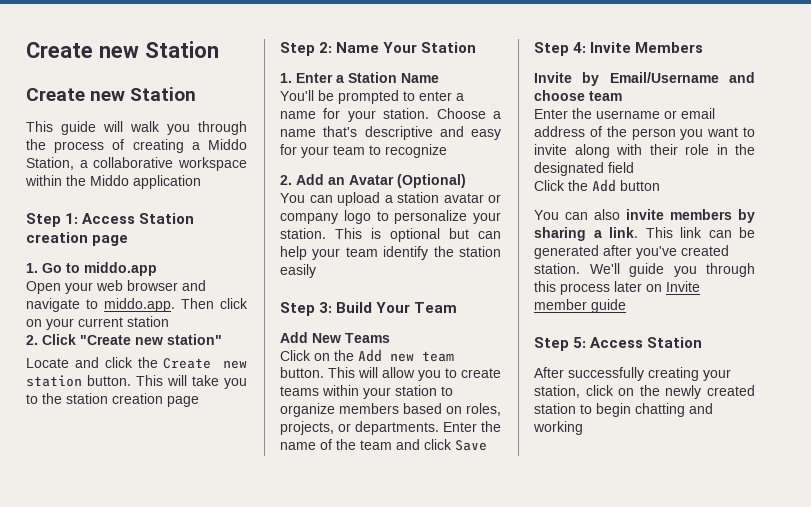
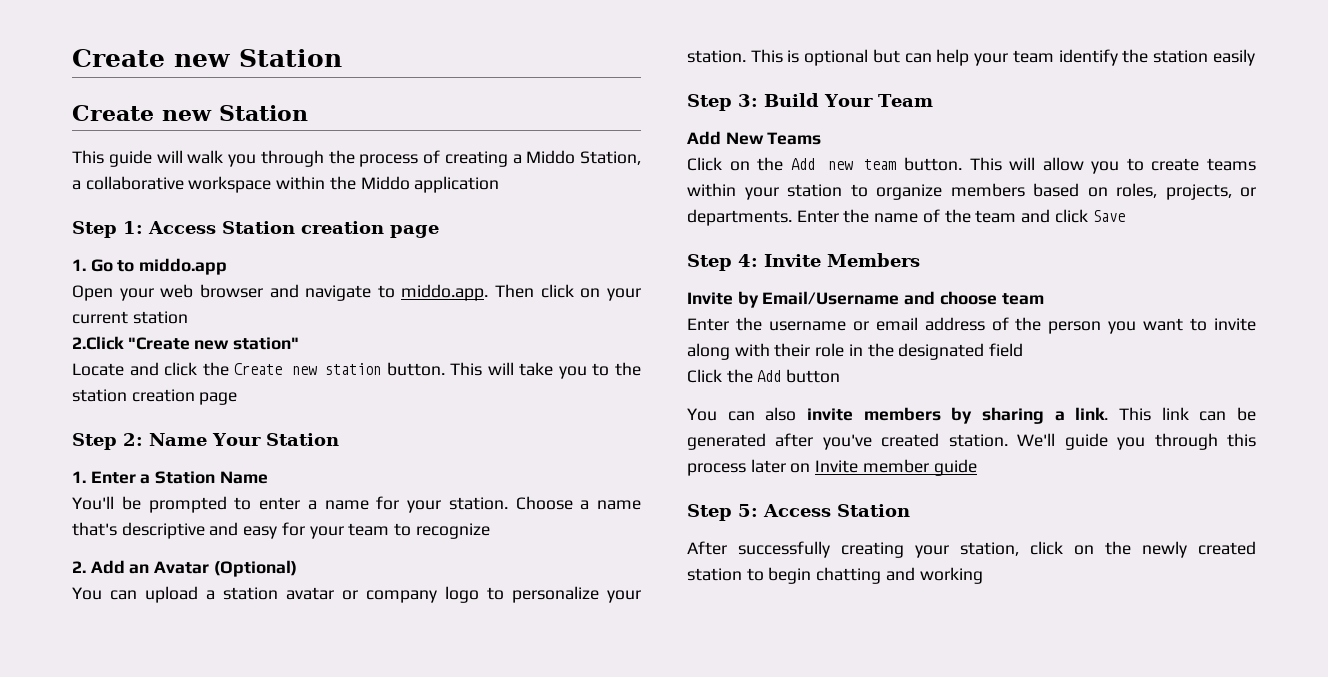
[26,334,76,345] 2. Click -> [72,336,124,350] 2.Click

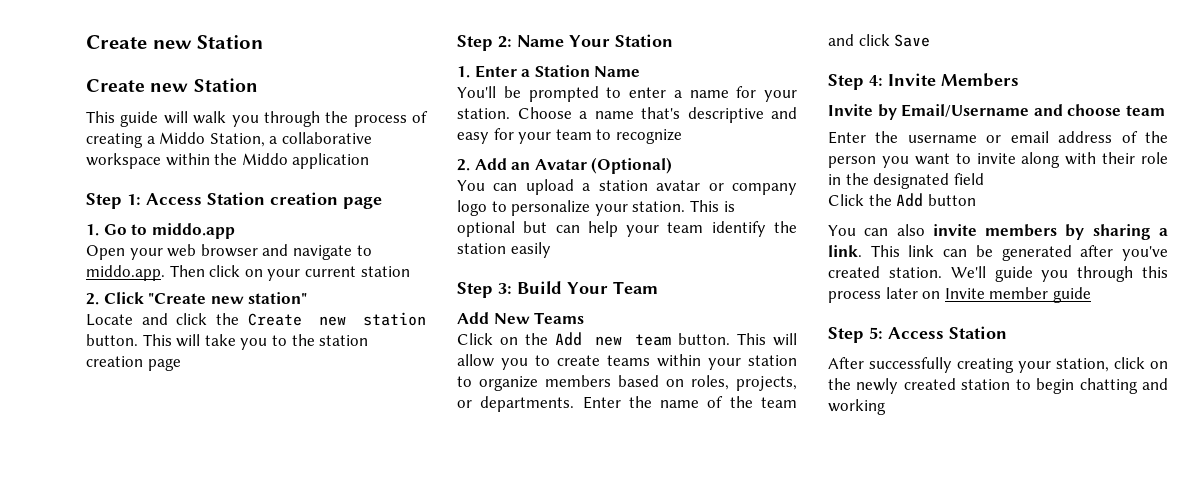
[72,336,124,350] 2.Click -> [86,292,144,305] 2. Click

